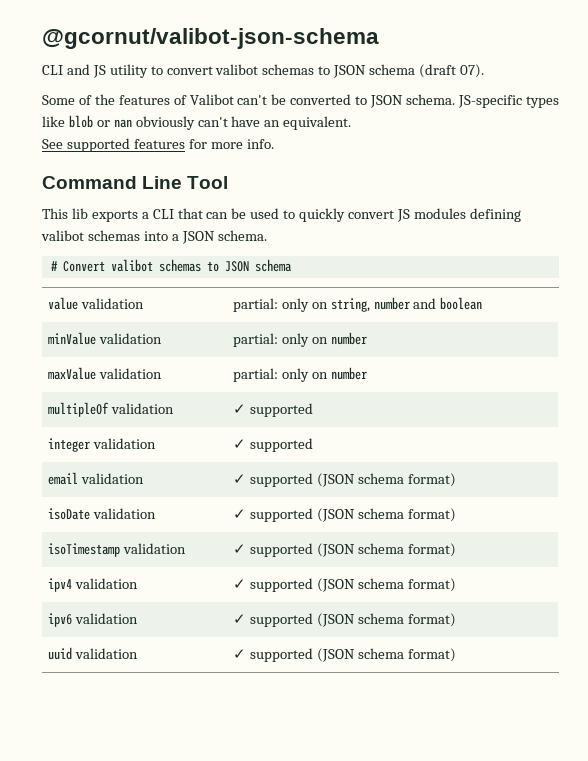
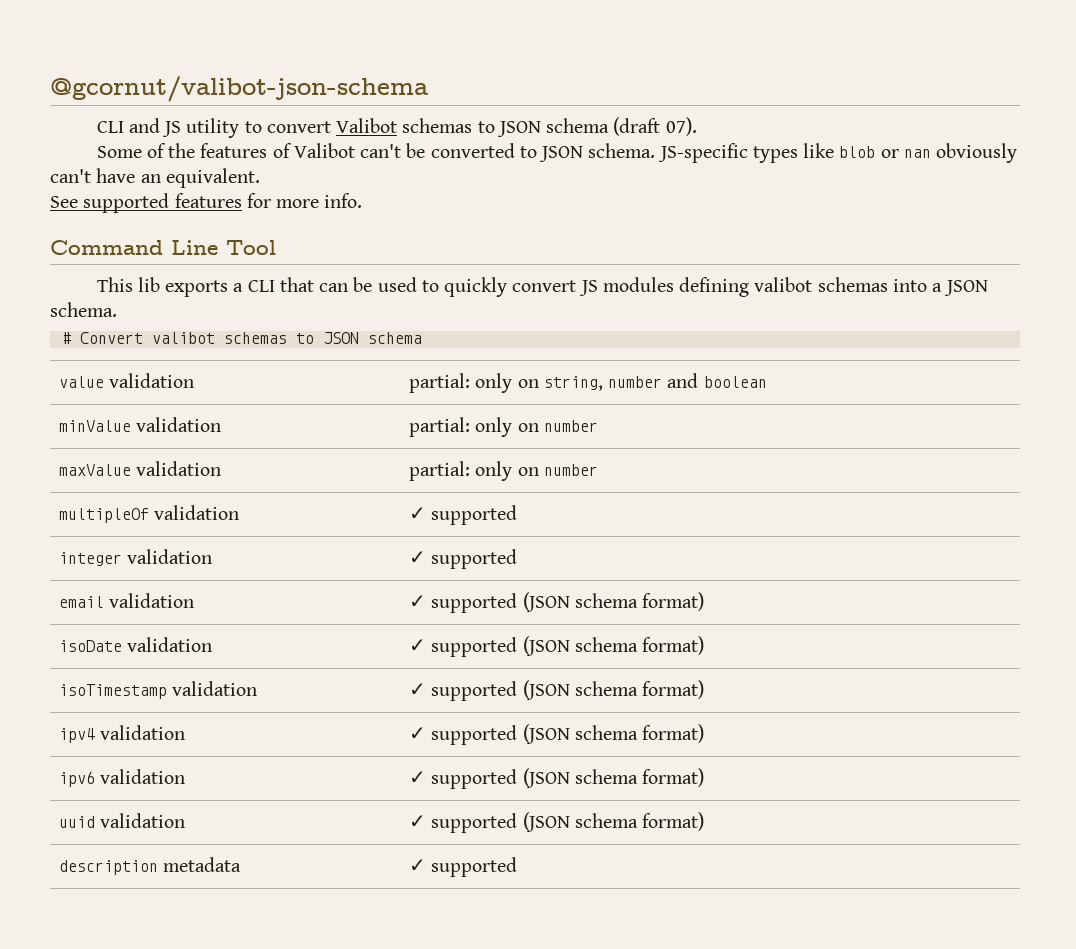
[215,64,259,75] valibot -> [336,118,398,133] Valibot
(456, 655) none -> [59,857,242,875] [409,857,518,877] // description metadata | ✓ supported

